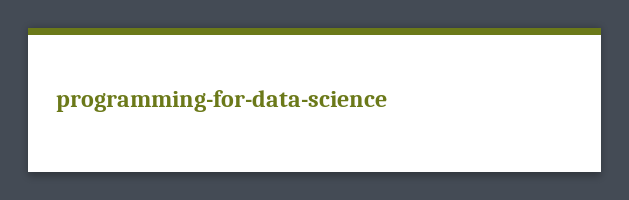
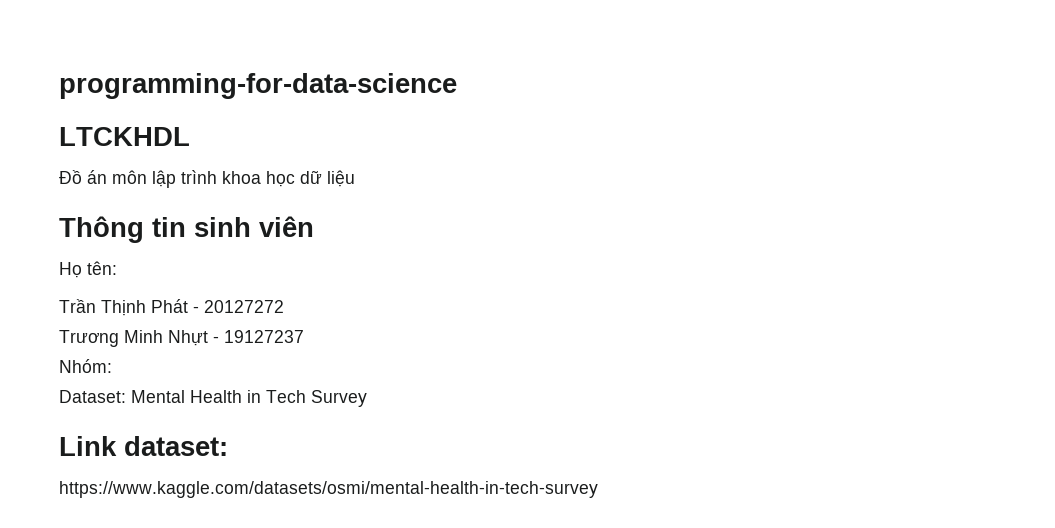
(387, 101) none -> [59,127,190,146] [59,170,355,188] [59,216,314,243] [59,261,117,278] [59,299,284,316] [59,330,304,347] [59,359,112,373] [59,390,367,407] [59,436,228,456] [59,481,598,498] // LTCKHDL // Đồ án môn lập trình khoa học dữ liệu // Thông tin sinh viên // Họ tên: // Trần Thịnh Phát - 20127272 // Trương Minh Nhựt - 19127237 // Nhóm: // Dataset: Mental Health in Tech Survey // Link dataset: // https://www.kaggle.com/datasets/osmi/mental-health-in-tech-survey

